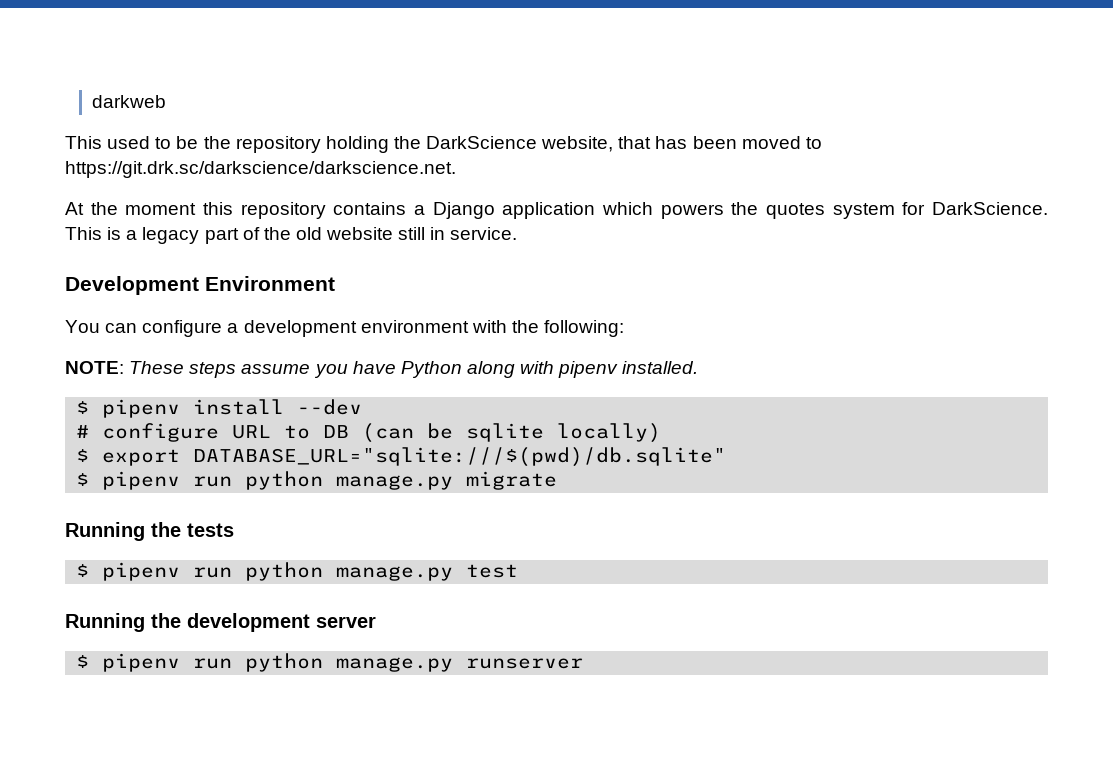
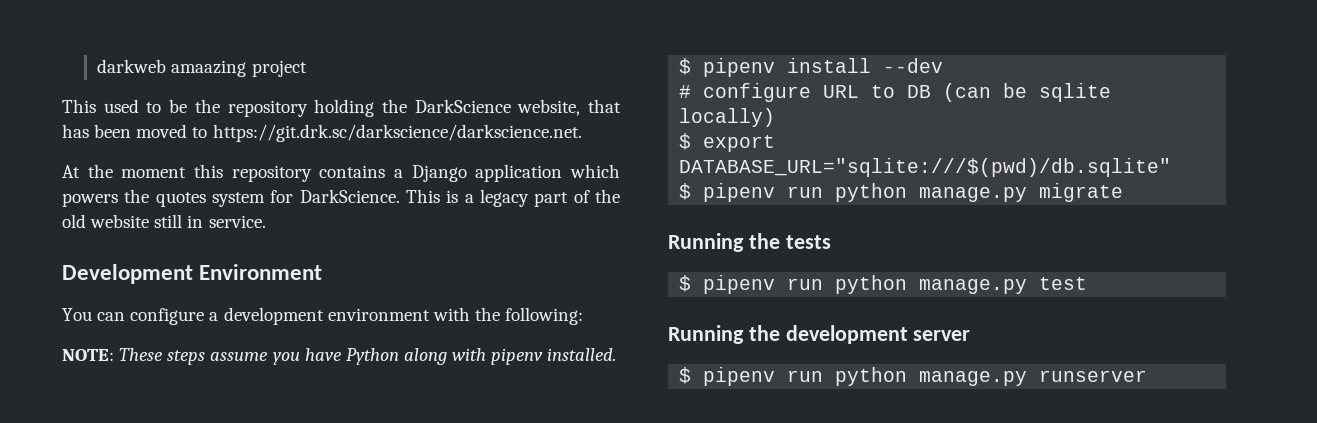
(166, 101) none -> [171,60,307,77] amaazing project

